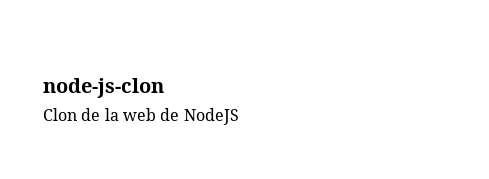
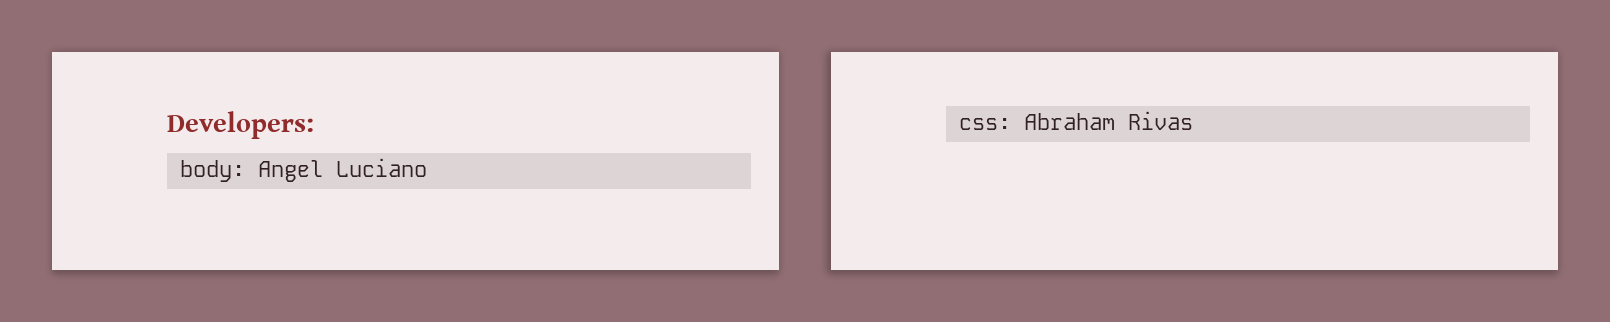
[43,78,164,98] [43,108,239,125] node-js-clon // Clon de la web de NodeJS -> [167,111,314,139] [179,158,427,182] [958,111,1193,130] Developers: // body: Angel Luciano // css: Abraham Rivas

